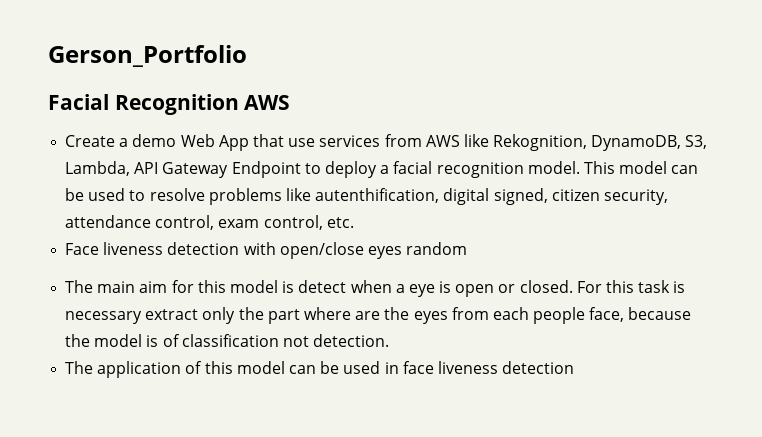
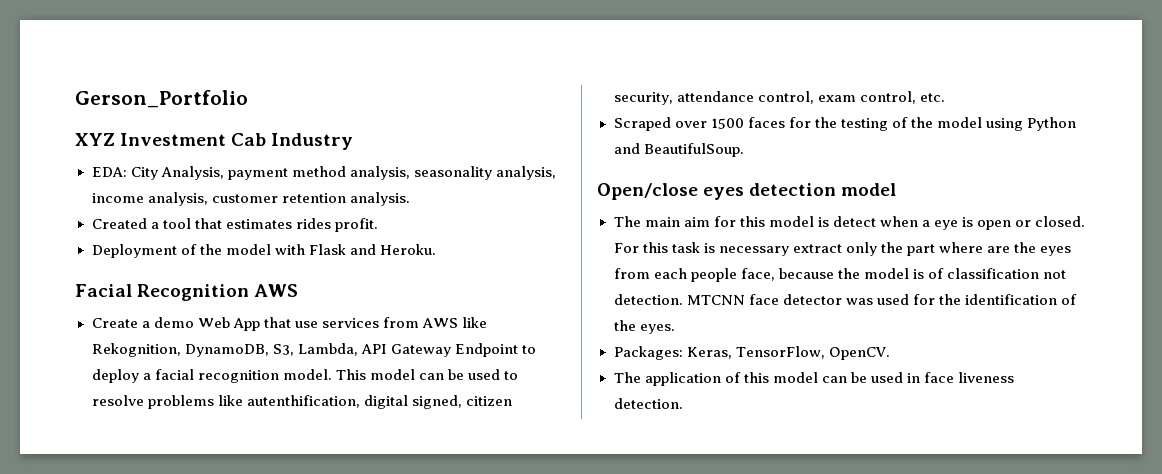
(247, 56) none -> [75,133,354,150] [91,166,556,180] [91,192,410,206] [91,218,378,232] [91,244,436,258] // XYZ Investment Cab Industry // EDA: City Analysis, payment method analysis, seasonality analysis, income analysis, customer retention analysis. // Created a tool that estimates rides profit. // Deployment of the model with Flask and Heroku.
[65,242,468,259] Face liveness detection with open/close eyes random -> [613,117,1077,131] [613,143,744,157] [597,183,897,200] Scraped over 1500 faces for the testing of the model using Python and BeautifulSoup. // Open/close eyes detection model
(390, 340) none -> [686,294,1077,305] [613,320,675,334] [613,346,890,360] MTCNN face detector was used for the identification of the eyes. // Packages: Keras, TensorFlow, OpenCV.
[502,361,575,374] detection -> [613,398,683,409] detection.

